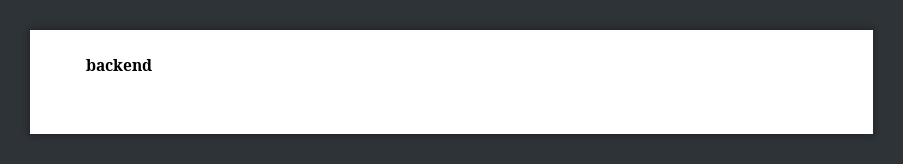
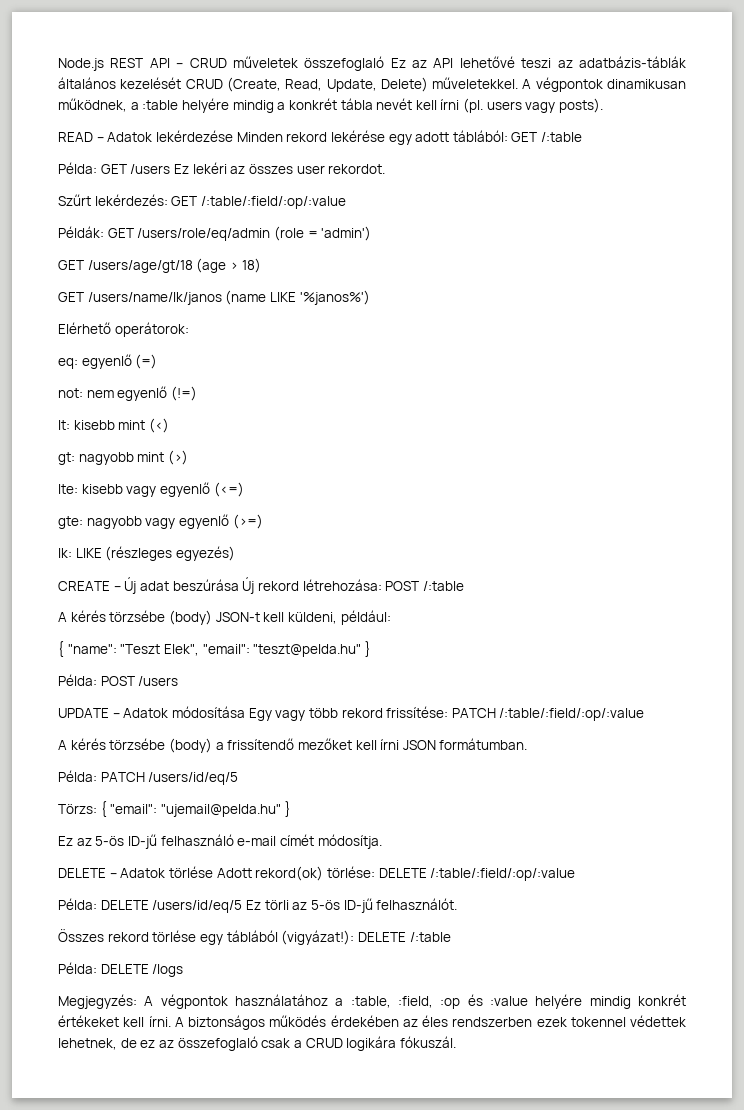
[86,59,152,71] backend -> [58,56,686,71] [58,77,686,92] [58,98,604,113] [58,130,583,145] [58,162,386,174] [58,194,346,209] [58,226,372,241] [58,258,261,273] [58,290,370,305] [58,322,189,337] [58,354,158,369] [58,386,197,401] [58,418,169,433] [58,450,188,465] [58,482,244,497] [58,514,263,529] [58,546,235,561] [58,577,464,594] [58,610,391,625] [58,641,371,657] [58,674,179,686] [58,706,645,721] [58,738,528,753] [58,770,239,785] [58,801,291,817] [58,834,382,849] [58,866,576,881] [58,898,458,913] [58,929,451,945] [58,962,184,977] [58,994,686,1009] [58,1015,686,1030] [58,1036,456,1051] Node.js REST API – CRUD műveletek összefoglaló Ez az API lehetővé teszi az adatbázis-táblák általános kezelését CRUD (Create, Read, Update, Delete) műveletekkel. A végpontok dinamikusan működnek, a :table helyére mindig a konkrét tábla nevét kell írni (pl. users vagy posts). // READ – Adatok lekérdezése Minden rekord lekérése egy adott táblából: GET /:table // Példa: GET /users Ez lekéri az összes user rekordot. // Szűrt lekérdezés: GET /:table/:field/:op/:value // Példák: GET /users/role/eq/admin (role = 'admin') // GET /users/age/gt/18 (age > 18) // GET /users/name/lk/janos (name LIKE '%janos%') // Elérhető operátorok: // eq: egyenlő (=) // not: nem egyenlő (!=) // lt: kisebb mint (<) // gt: nagyobb mint (>) // lte: kisebb vagy egyenlő (<=) // gte: nagyobb vagy egyenlő (>=) // lk: LIKE (részleges egyezés) // CREATE – Új adat beszúrása Új rekord létrehozása: POST /:table // A kérés törzsébe (body) JSON-t kell küldeni, például: // { "name": "Teszt Elek", "email": "teszt@pelda.hu" } // Példa: POST /users // UPDATE – Adatok módosítása Egy vagy több rekord frissítése: PATCH /:table/:field/:op/:value // A kérés törzsébe (body) a frissítendő mezőket kell írni JSON formátumban. // Példa: PATCH /users/id/eq/5 // Törzs: { "email": "ujemail@pelda.hu" } // Ez az 5-ös ID-jű felhasználó e-mail címét módosítja. // DELETE – Adatok törlése Adott rekord(ok) törlése: DELETE /:table/:field/:op/:value // Példa: DELETE /users/id/eq/5 Ez törli az 5-ös ID-jű felhasználót. // Összes rekord törlése egy táblából (vigyázat!): DELETE /:table // Példa: DELETE /logs // Megjegyzés: A végpontok használatához a :table, :field, :op és :value helyére mindig konkrét értékeket kell írni. A biztonságos működés érdekében az éles rendszerben ezek tokennel védettek lehetnek, de ez az összefoglaló csak a CRUD logikára fókuszál.

